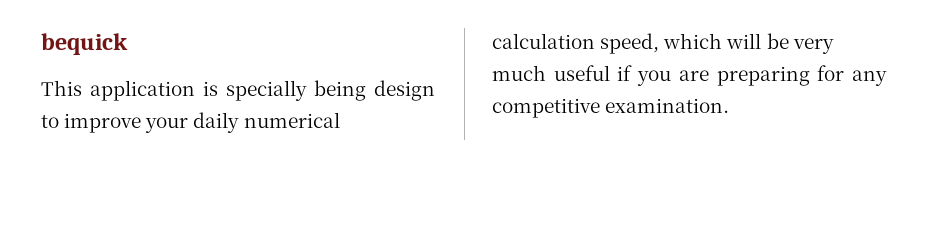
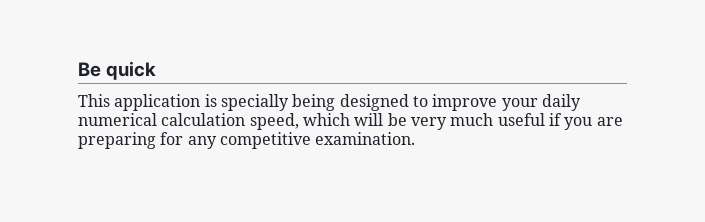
[41,33,128,55] bequick -> [78,61,157,80] Be quick
[374,80,435,101] design -> [339,94,409,111] designed

